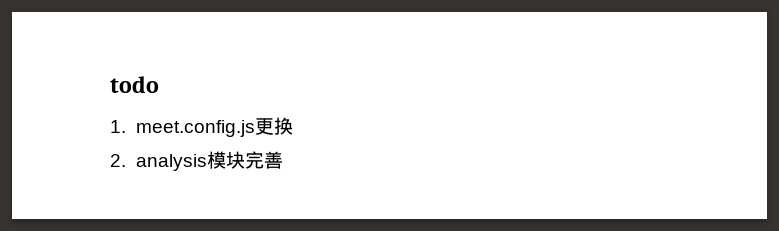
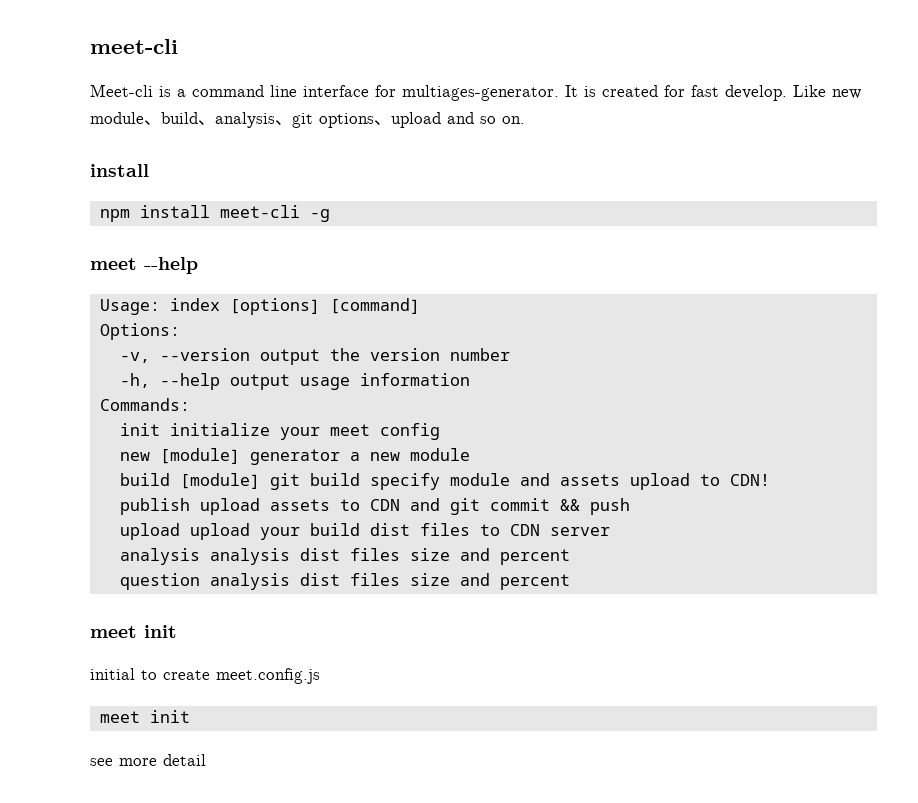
[110,76,159,93] [110,117,293,137] [110,151,283,171] todo // 1. meet.config.js更换 // 2. analysis模块完善 -> [90,39,178,54] [90,84,861,101] [90,112,525,128] [90,164,149,177] [100,205,331,222] [90,257,198,274] [100,298,421,315] [100,323,181,340] [120,348,511,365] [120,373,471,390] [100,398,191,411] [120,423,441,440] [120,448,471,465] [120,473,771,490] [120,498,631,515] [120,523,611,540] [120,548,571,565] [120,573,571,590] [90,625,177,638] [90,668,320,684] [100,710,191,723] [90,754,206,766] meet-cli // Meet-cli is a command line interface for multiages-generator. It is created for fast develop. Like new module、build、analysis、git options、upload and so on. // install // npm install meet-cli -g // meet --help // Usage: index [options] [command] // Options: // -v, --version output the version number // -h, --help output usage information // Commands: // init initialize your meet config // new [module] generator a new module // build [module] git build specify module and assets upload to CDN! // publish upload assets to CDN and git commit && push // upload upload your build dist files to CDN server // analysis analysis dist files size and percent // question analysis dist files size and percent // meet init // initial to create meet.config.js // meet init // see more detail

